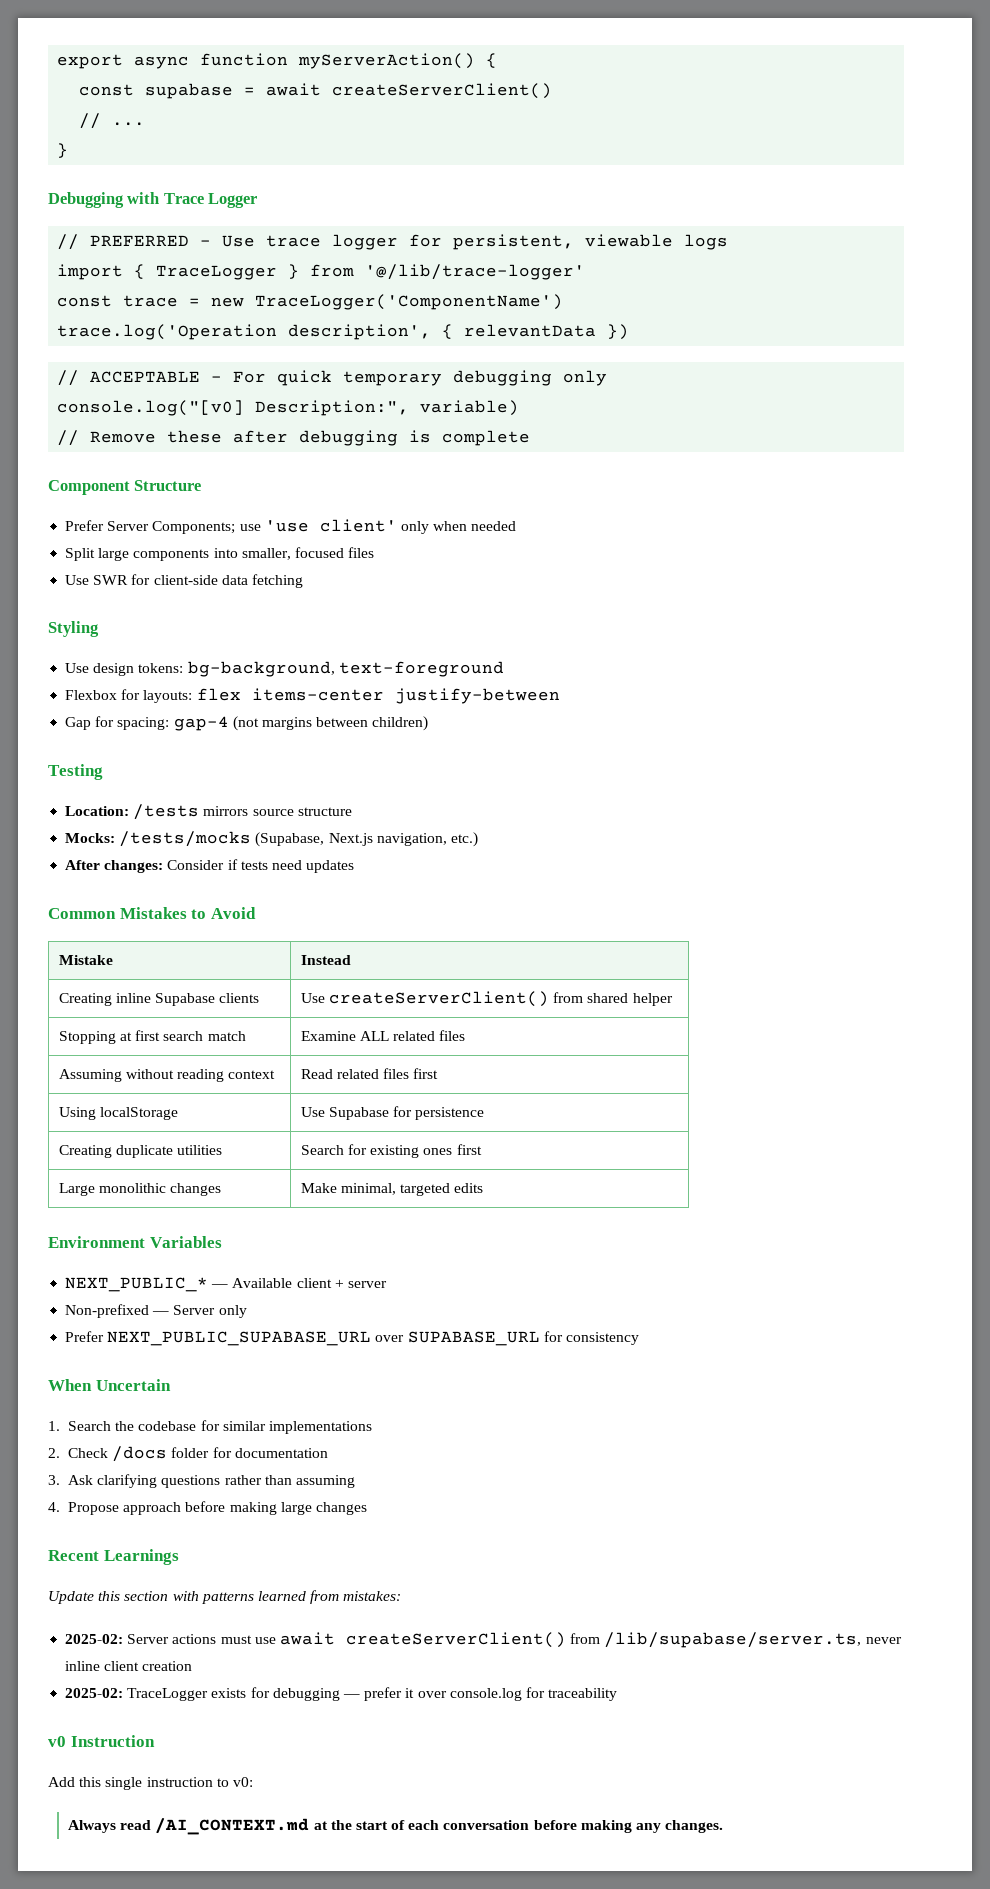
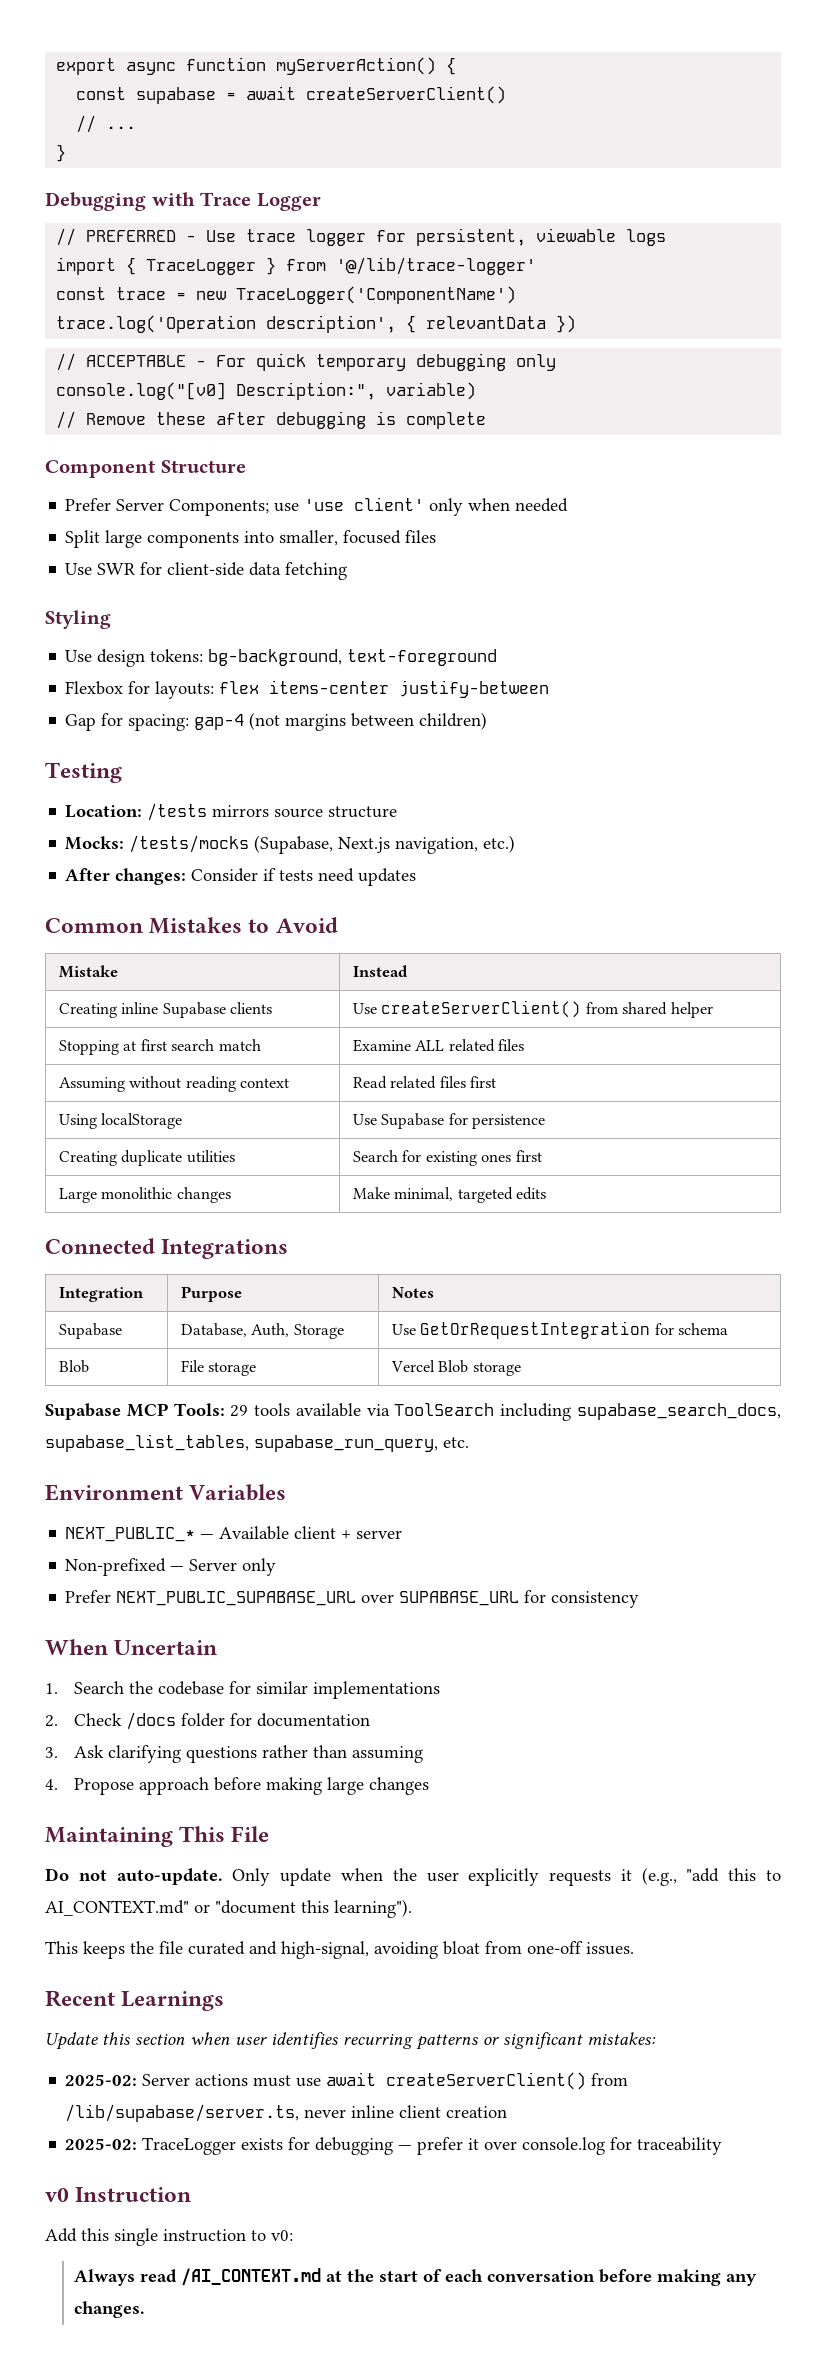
(484, 1188) none -> [45,1238,289,1259] [59,1287,145,1302] [181,1286,243,1302] [392,1287,435,1298] [59,1323,123,1339] [181,1323,344,1339] [392,1321,729,1339] [59,1360,90,1373] [181,1360,257,1376] [391,1360,521,1376] [45,1403,781,1421] [45,1434,469,1452] // Connected Integrations // Integration | Purpose | Notes // Supabase | Database, Auth, Storage | Use GetOrRequestIntegration for schema // Blob | File storage | Vercel Blob storage // Supabase MCP Tools: 29 tools available via ToolSearch including supabase_search_docs, supabase_list_tables, supabase_run_query, etc.
(367, 1508) none -> [45,1826,270,1847] [45,1867,782,1886] [45,1899,412,1918] [45,1941,634,1959] // Maintaining This File // Do not auto-update. Only update when the user explicitly requests it (e.g., "add this to AI_CONTEXT.md" or "document this learning"). // This keeps the file curated and high-signal, avoiding bloat from one-off issues.
[172,1590,340,1604] with patterns learned from -> [190,2032,583,2050] when user identifies recurring patterns or significant

